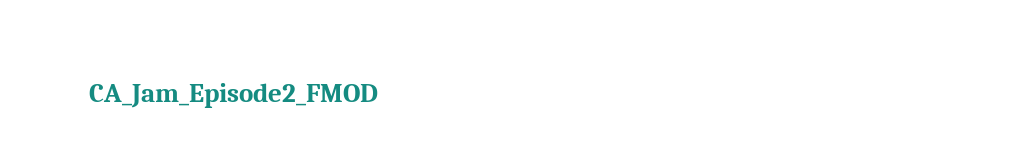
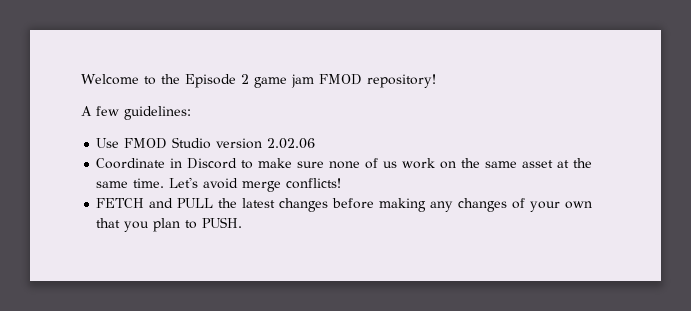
[89,83,378,108] CA_Jam_Episode2_FMOD -> [81,74,436,88] [81,106,191,120] [96,137,316,149] [96,158,593,169] [96,177,342,192] [96,198,593,212] [96,217,243,232] Welcome to the Episode 2 game jam FMOD repository! // A few guidelines: // Use FMOD Studio version 2.02.06 // Coordinate in Discord to make sure none of us work on the same asset at the same time. Let's avoid merge conflicts! // FETCH and PULL the latest changes before making any changes of your own that you plan to PUSH.

